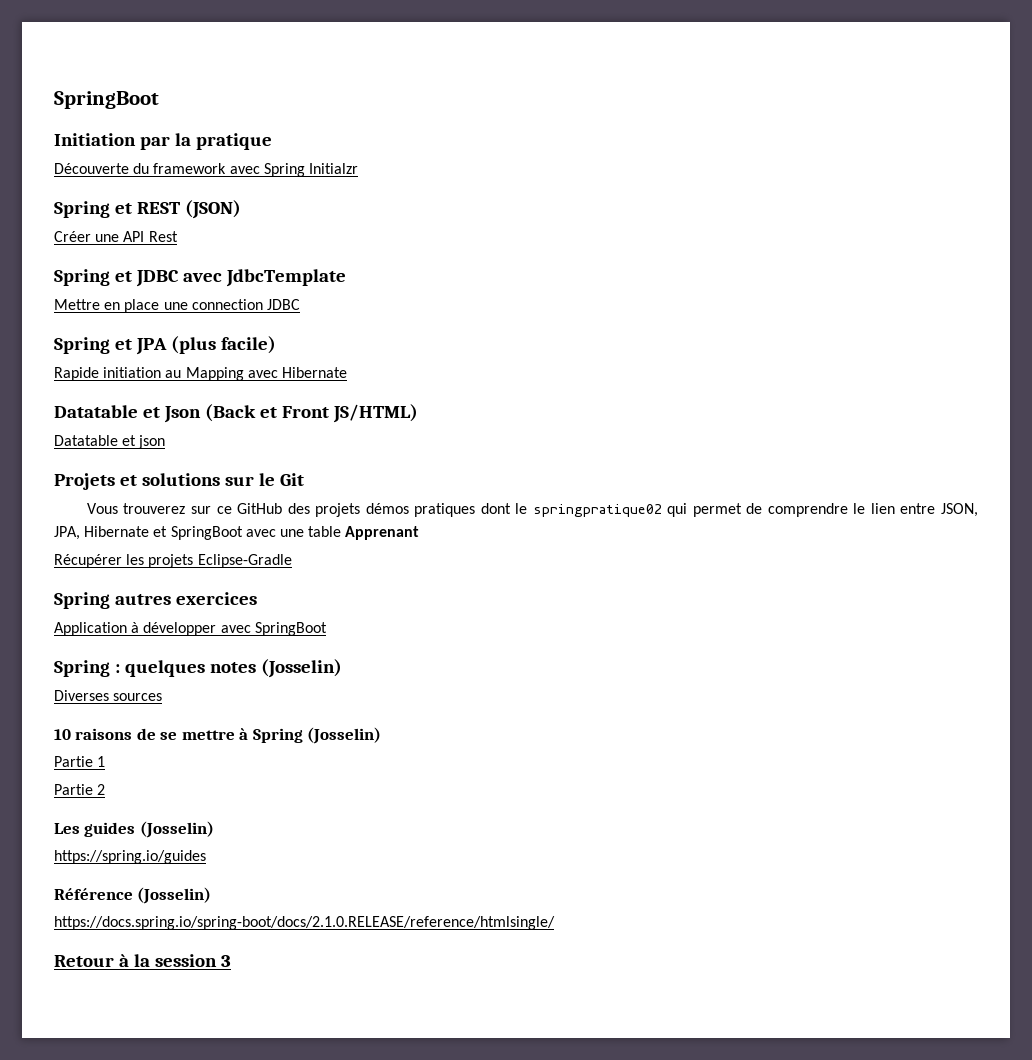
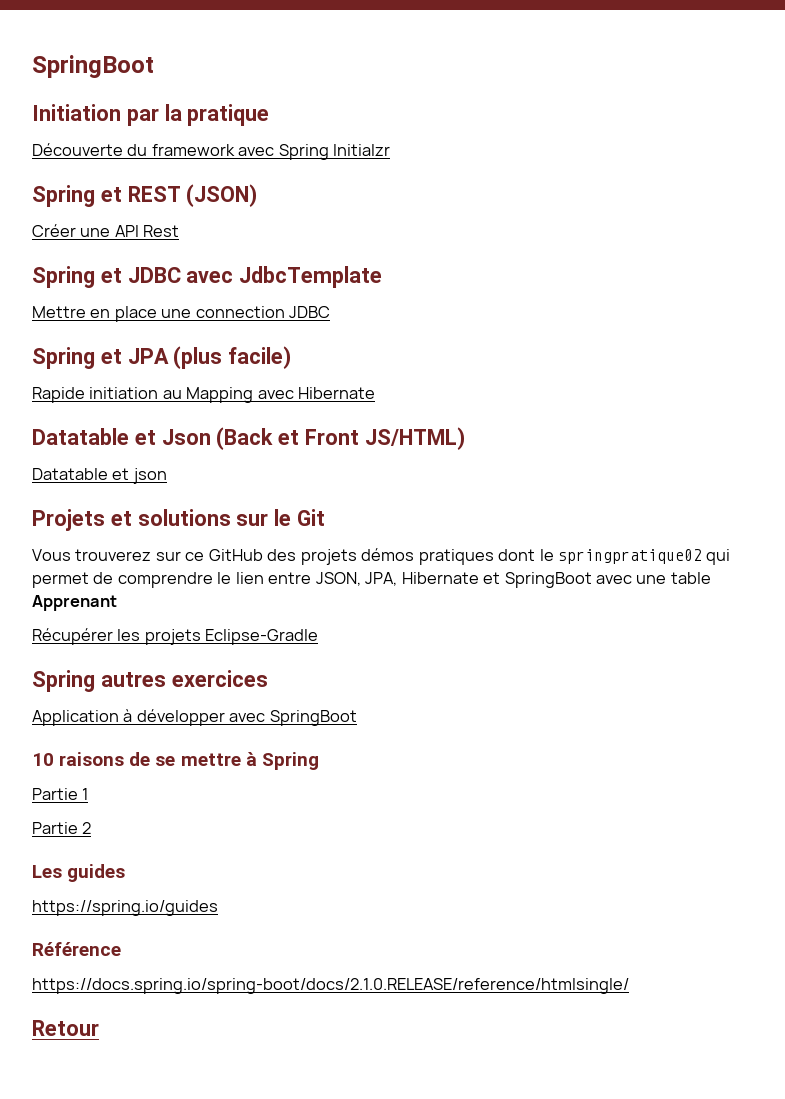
[54,659,342,678] [54,690,163,701] // Spring : quelques notes (Josselin) // Diverses sources -> (357, 718) none
[307,727,382,744] (Josselin) -> (319, 761) none
[139,821,214,838] (Josselin) -> (126, 873) none
[137,887,212,904] (Josselin) -> (121, 949) none
[118,954,231,967] à la session 3 -> (99, 1028) none

